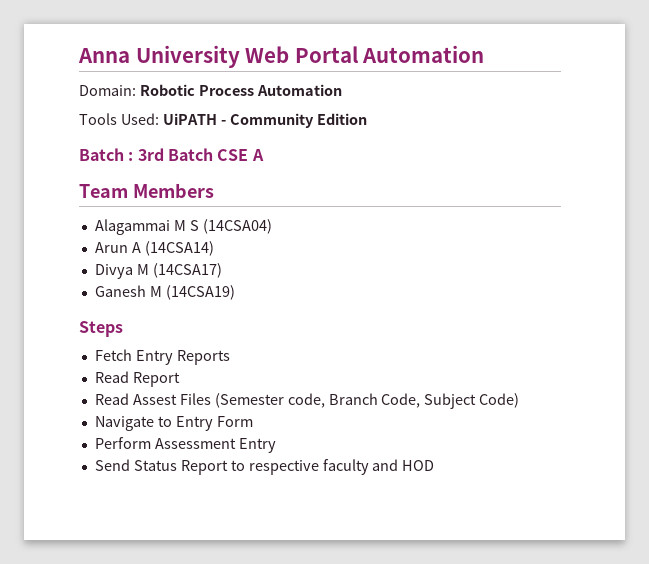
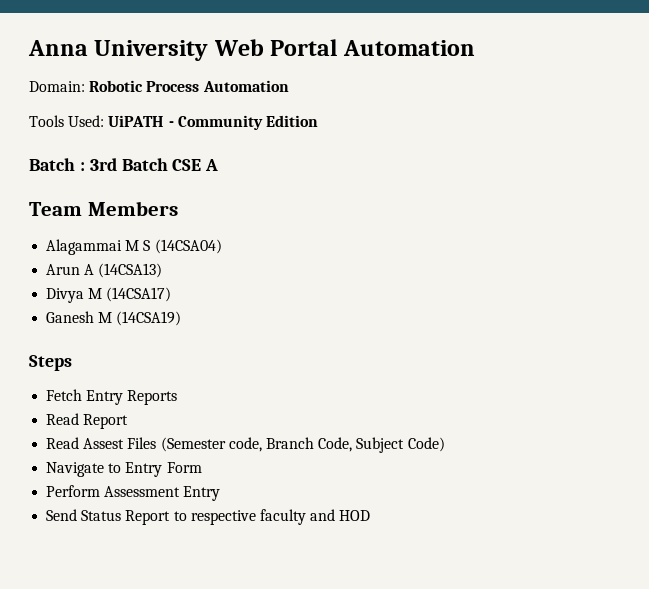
[144,241,214,256] (14CSA14) -> [98,263,163,278] (14CSA13)

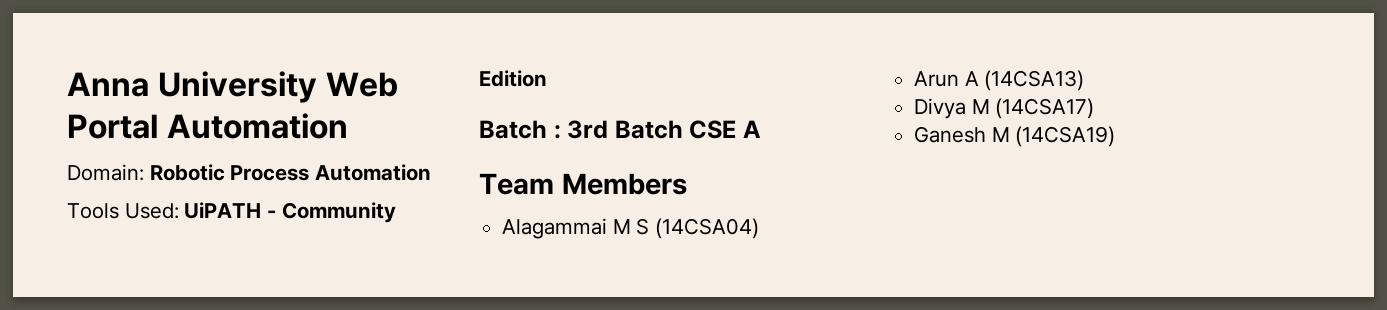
[29,355,72,371] [46,389,178,405] [46,413,129,429] [46,437,445,453] [46,462,202,477] [46,485,221,501] [46,509,371,525] // Steps // Fetch Entry Reports // Read Report // Read Assest Files (Semester code, Branch Code, Subject Code) // Navigate to Entry Form // Perform Assessment Entry // Send Status Report to respective faculty and HOD -> (1116, 136) none

